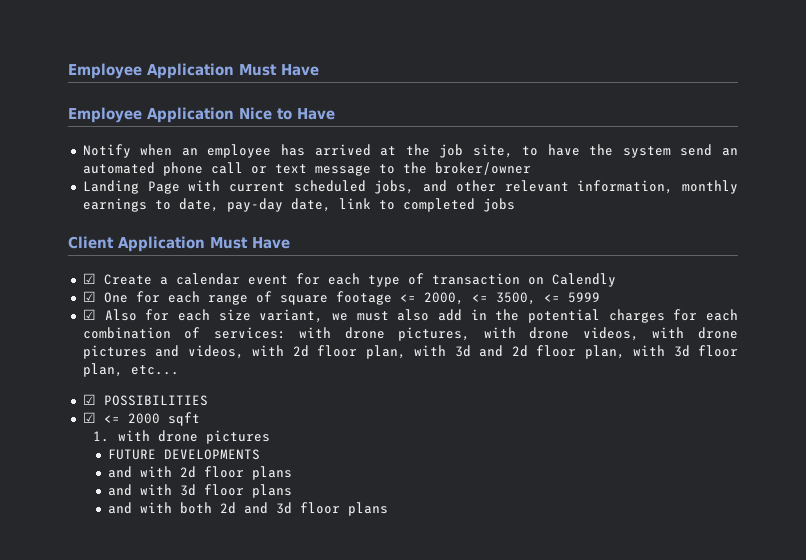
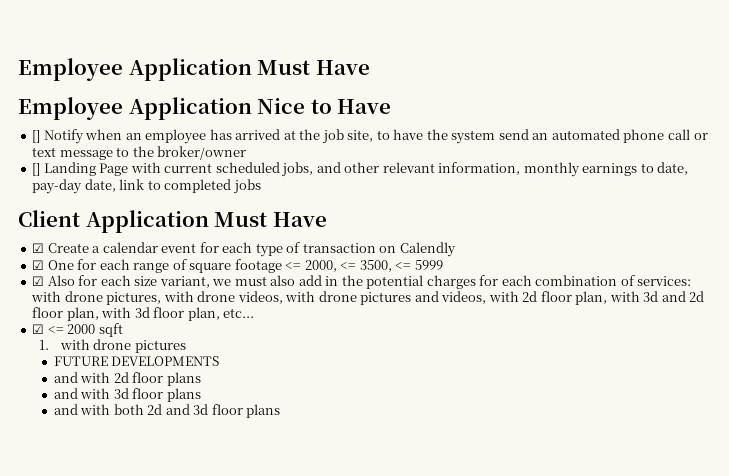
(335, 114) none -> [32,130,41,143] []
(531, 168) none -> [32,163,41,176] []
[82,394,208,406] // ☑ POSSIBILITIES -> (255, 313) none

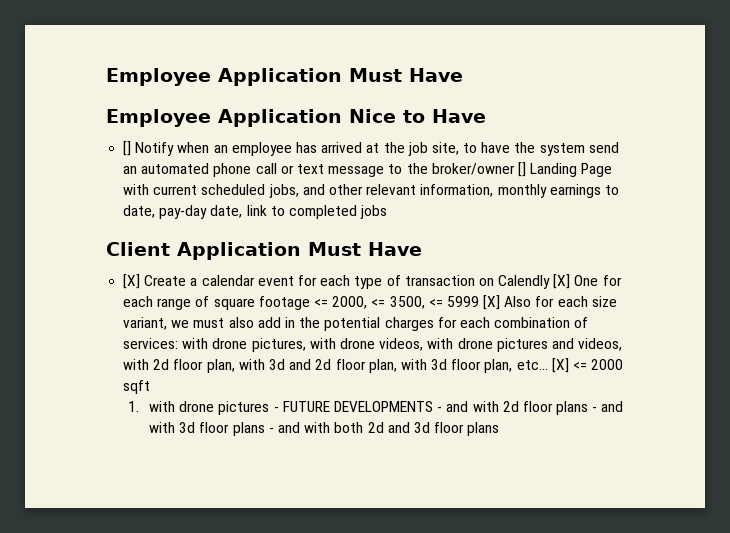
(247, 153) // -> (515, 169) none
[32,243,45,253] ☑ -> [123,274,141,289] [X]
[32,260,45,270] // ☑ -> [553,274,571,289] [X]
[32,276,45,286] // ☑ -> [483,295,501,310] [X]
[32,324,45,334] // ☑ -> [551,358,569,373] [X]
(186, 346) // -> [273,407,279,412] -
(220, 361) // -> [437,407,443,412] -
(201, 379) // -> [592,407,598,412] -
(201, 395) // -> [268,428,274,433] -

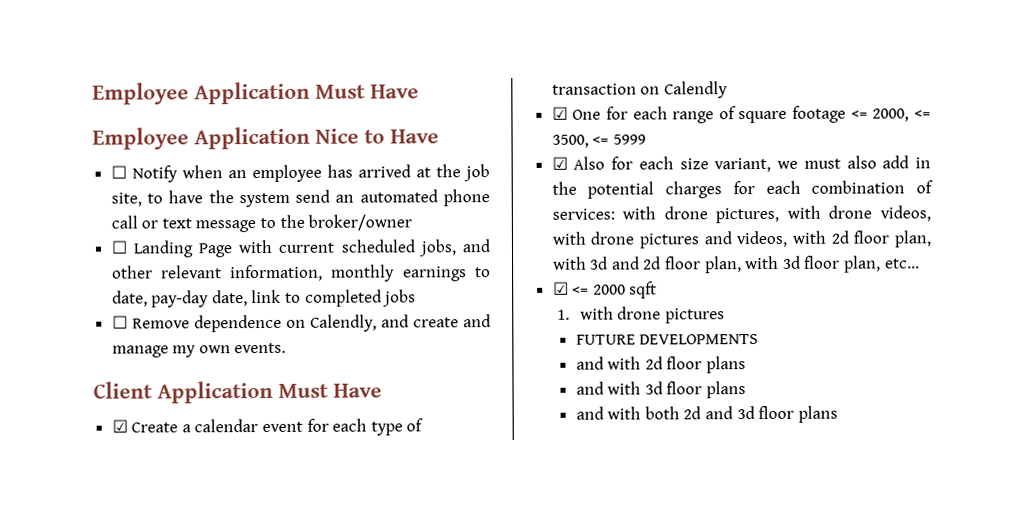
[123,141,132,156] [] -> [110,165,127,179] ☐
[517,162,526,177] [] -> [110,240,127,254] // ☐
(388, 212) none -> [111,314,491,333] [111,342,287,358] // ☐ Remove dependence on Calendly, and create and manage my own events.
[123,274,141,289] [X] -> [111,419,128,433] ☑
[553,274,571,289] [X] -> [551,106,568,120] // ☑
[483,295,501,310] [X] -> [551,156,568,170] // ☑
[551,358,569,373] [X] -> [552,281,569,295] // ☑
[273,407,279,412] - -> (726, 316) //
[437,407,443,412] - -> (759, 339) //
[592,407,598,412] - -> (746, 365) //
[268,428,274,433] - -> (746, 390) //

